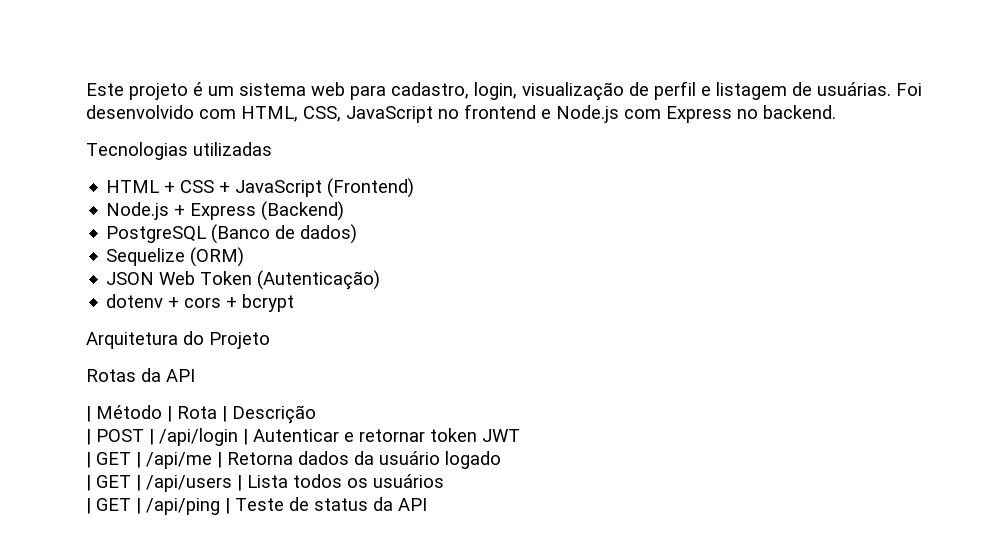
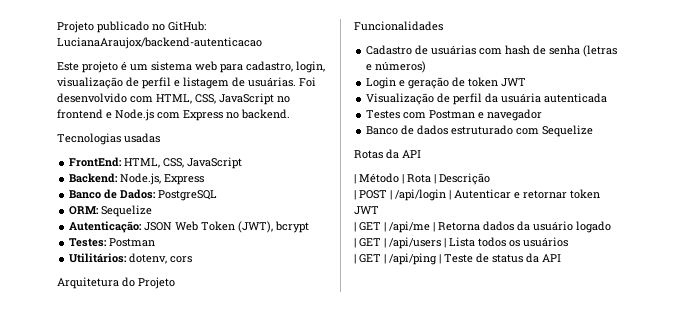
(86, 89) none -> [57,21,206,33] [57,37,262,49] Projeto publicado no GitHub: LucianaAraujox/backend-autenticacao //
[193,142,272,156] [106,178,415,198] [106,201,345,221] [106,224,358,244] [106,247,245,267] utilizadas // HTML + CSS + JavaScript (Frontend) // Node.js + Express (Backend) // PostgreSQL (Banco de dados) // Sequelize (ORM) // -> [124,133,160,143] [69,157,243,169] [69,173,205,185] [69,189,218,201] [69,205,153,217] [69,221,143,233] usadas // FrontEnd: HTML, CSS, JavaScript // Backend: Node.js, Express // Banco de Dados: PostgreSQL // ORM: Sequelize // Autenticação:
[257,270,381,290] [106,294,180,308] (Autenticação) // dotenv + -> [238,221,310,233] [69,238,156,247] [69,253,168,264] (JWT), bcrypt // Testes: Postman // Utilitários: dotenv,
[226,294,295,312] + bcrypt -> (193, 259) none
(270, 340) none -> [354,21,443,31] [366,45,618,57] [366,61,427,73] [366,77,527,89] [366,93,608,105] [366,109,543,121] [366,125,594,137] // Funcionalidades // Cadastro de usuárias com hash de senha (letras e números) // Login e geração de token JWT // Visualização de perfil da usuária autenticada // Testes com Postman e navegador // Banco de dados estruturado com Sequelize

